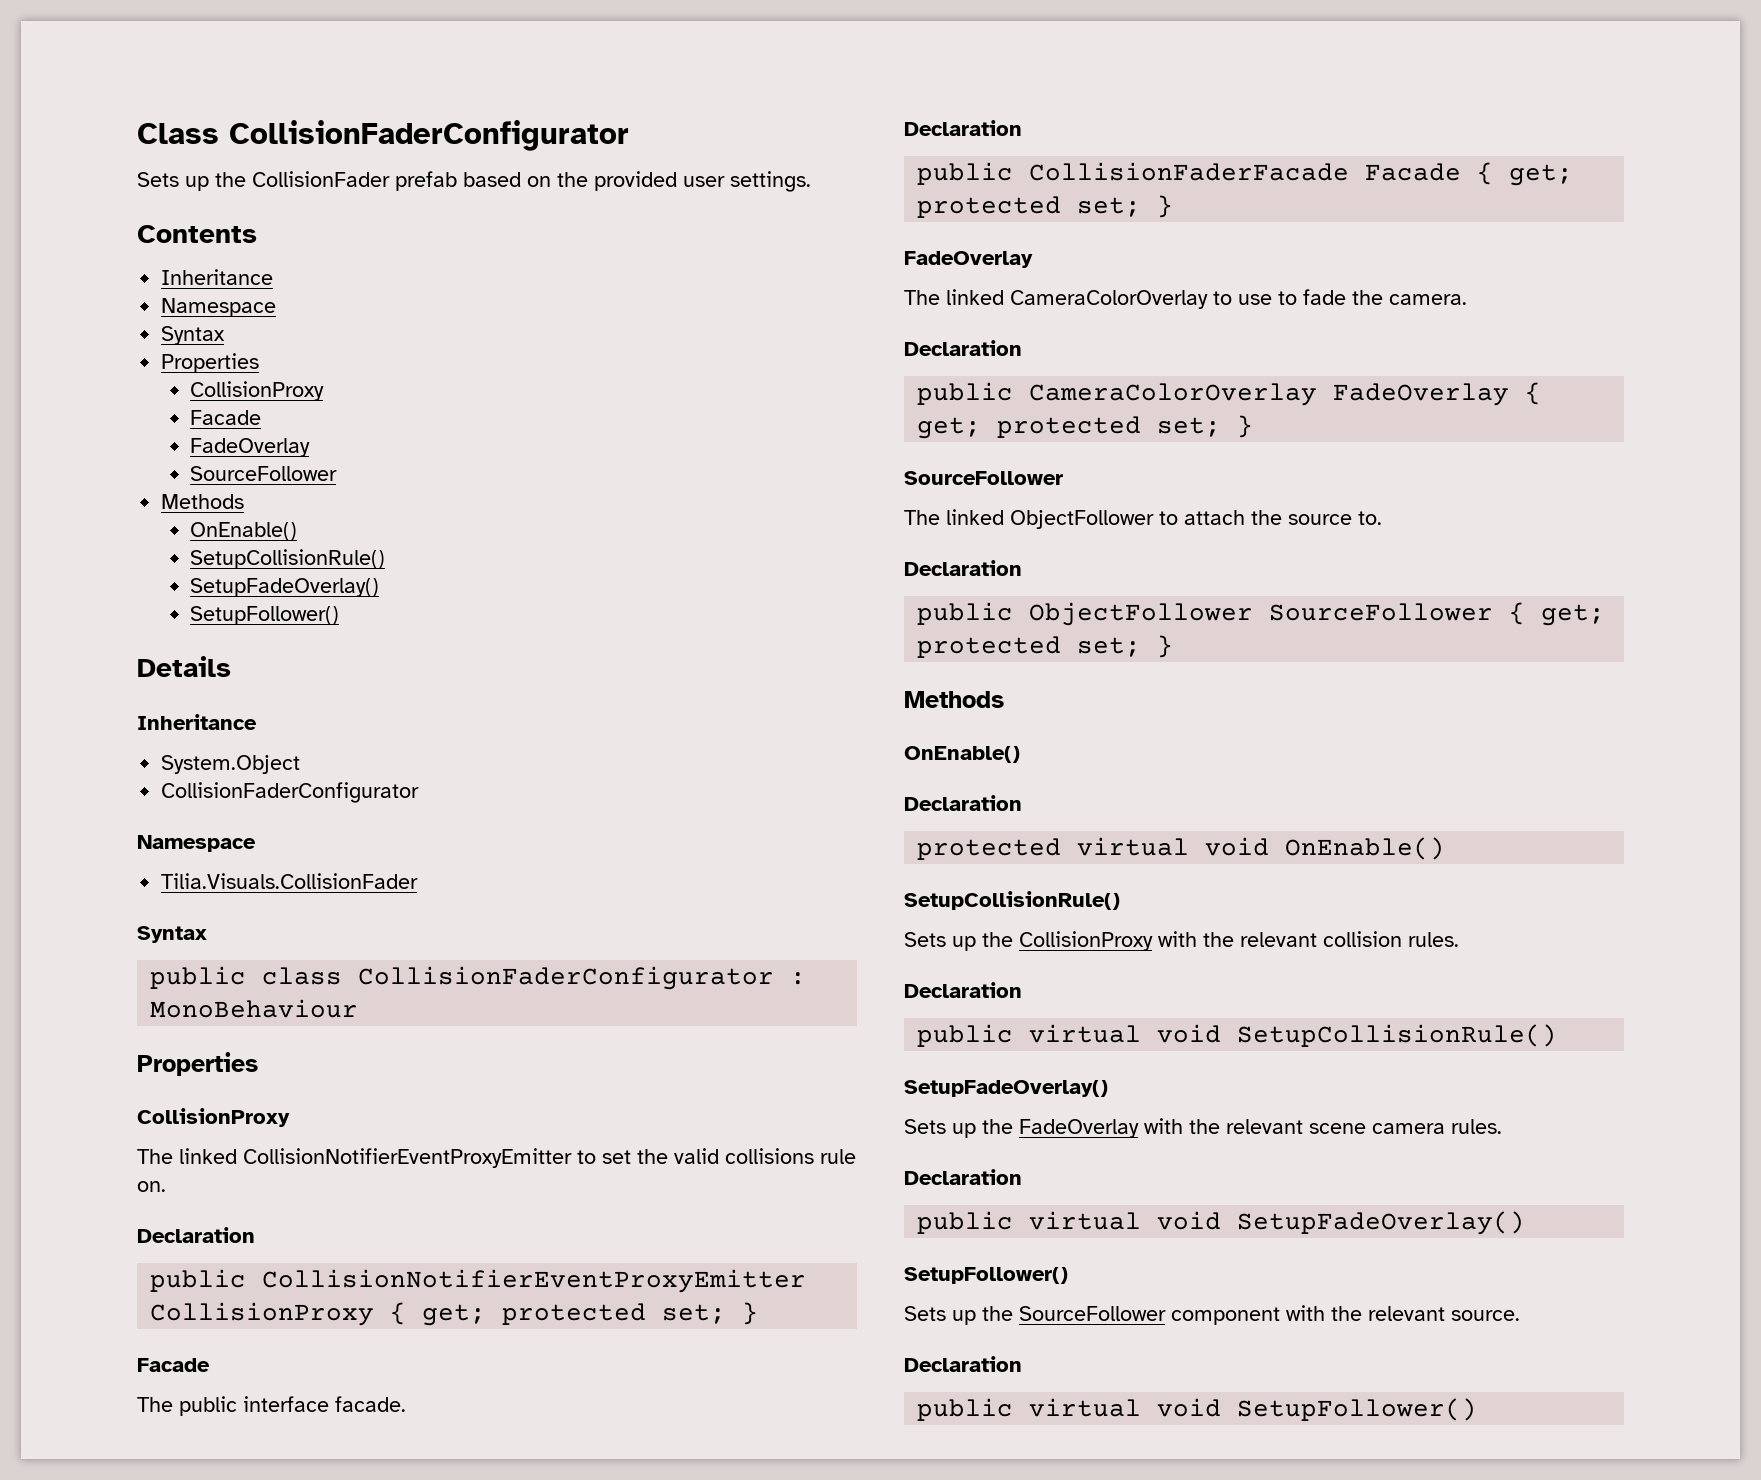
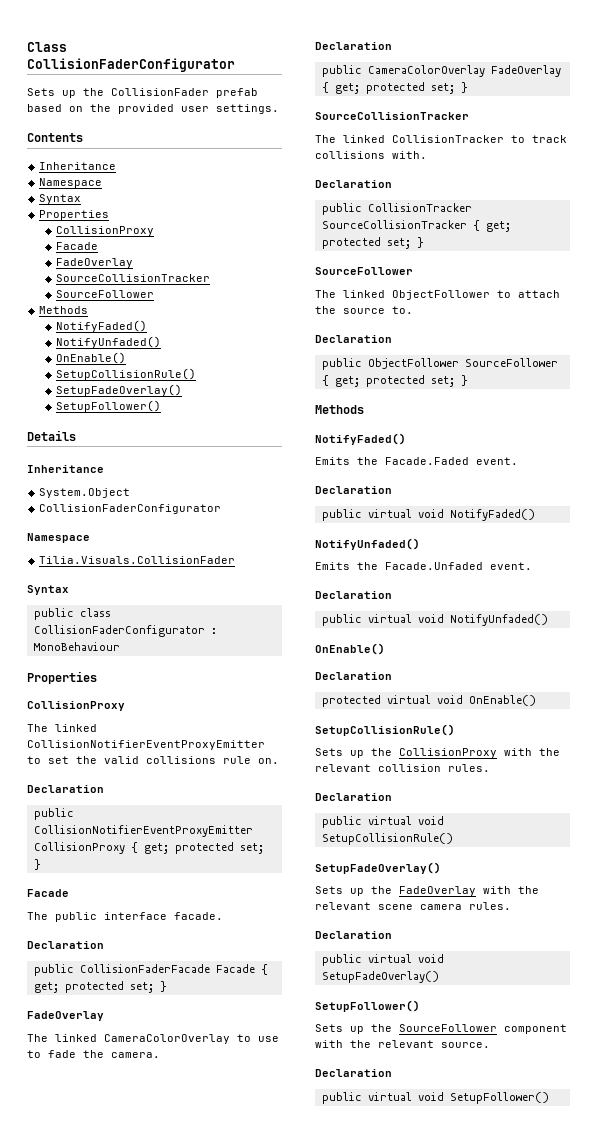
(311, 447) none -> [55,274,210,282] // SourceCollisionTracker
(245, 501) none -> [55,320,147,332] [55,336,161,348] // NotifyFaded() // NotifyUnfaded()
(1254, 426) none -> [315,112,469,120] [315,135,567,143] [315,151,427,159] [315,180,392,188] [321,203,472,215] [321,220,511,232] [321,237,424,249] // SourceCollisionTracker // The linked CollisionTracker to track collisions with. // Declaration // public CollisionTracker SourceCollisionTracker { get; protected set; }
(1004, 699) none -> [315,433,406,445] [315,457,518,465] [315,486,392,494] [321,509,535,521] [315,538,420,550] [315,562,532,570] [315,591,392,599] [321,614,548,626] // NotifyFaded() // Emits the Facade.Faded event. // Declaration // public virtual void NotifyFaded() // NotifyUnfaded() // Emits the Facade.Unfaded event. // Declaration // public virtual void NotifyUnfaded()

